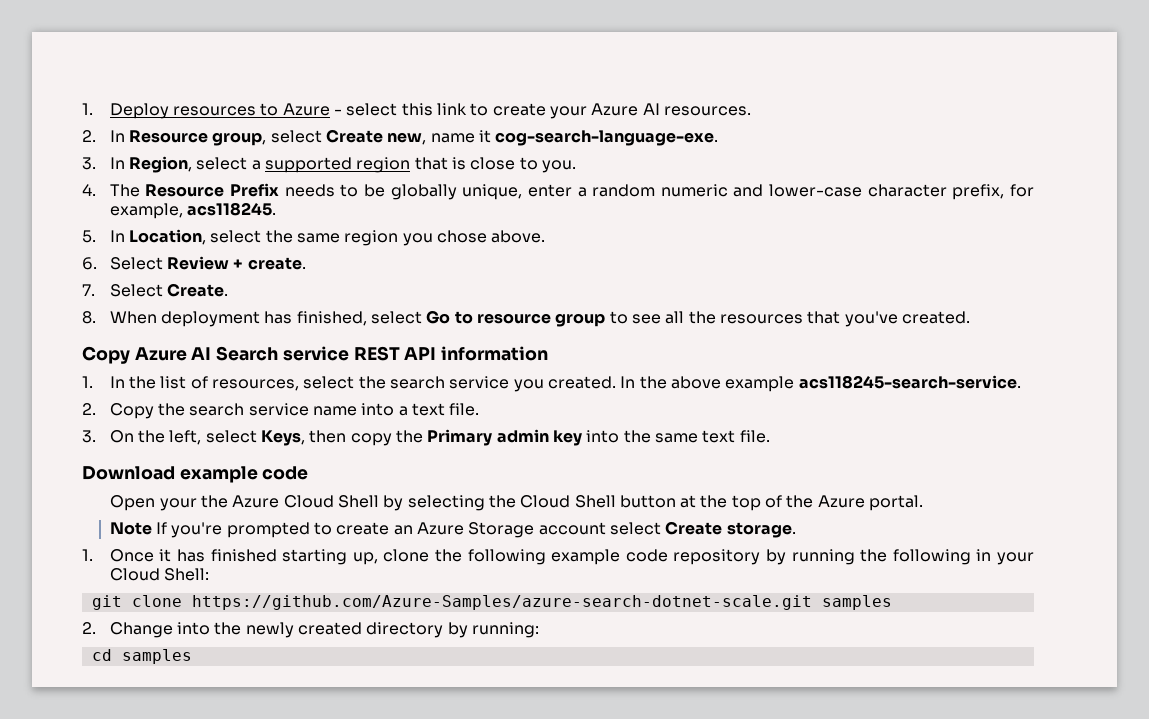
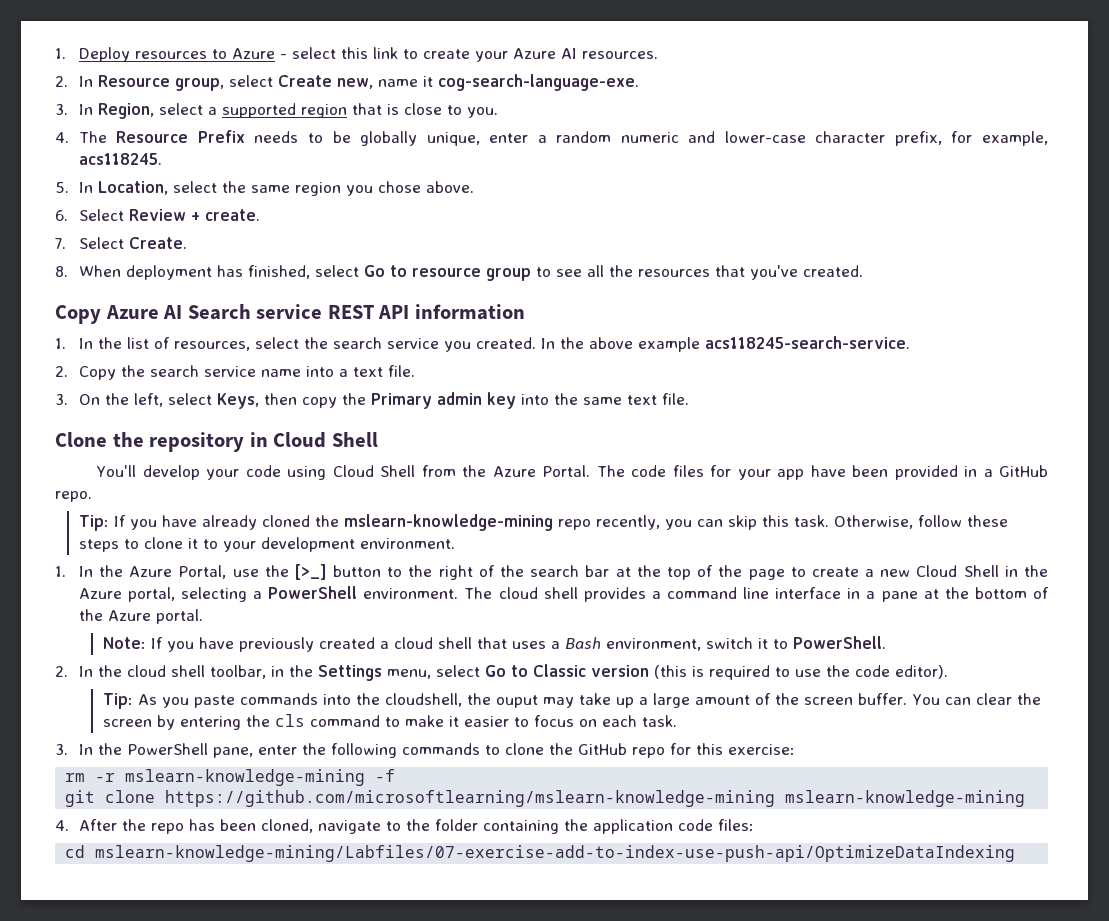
[82,466,309,483] [110,495,676,511] Download example code // Open your the Azure Cloud Shell by selecting the Cloud Shell button -> [55,432,378,452] [96,465,1048,480] [55,491,92,502] [78,514,1008,531] [78,537,455,552] [55,564,610,580] Clone the repository in Cloud Shell // You'll develop your code using Cloud Shell from the Azure Portal. The code files for your app have been provided in a GitHub repo. // Tip: If you have already cloned the mslearn-knowledge-mining repo recently, you can skip this task. Otherwise, follow these steps to clone it to your development environment. // 1. In the Azure Portal, use the [>_] button to the right of the search bar
[817,495,924,511] [109,521,796,538] [82,549,1034,565] [109,568,210,581] [91,595,892,610] [82,622,539,638] Azure portal. // Note If you're prompted to create an Azure Storage account select Create storage. // 1. Once it has finished starting up, clone the following example code repository by running the following in your Cloud Shell: // git clone https://github.com/Azure-Samples/azure-search-dotnet-scale.git samples // 2. Change into the newly created directory by running: -> [748,565,1049,580] [78,586,1049,602] [78,609,203,624] [102,636,886,652] [55,664,948,681] [102,693,1041,709] [102,714,677,730] [55,743,795,758] [65,769,396,786] [65,790,1026,807] [55,819,754,834] page to create a new Cloud Shell in the Azure portal, selecting a PowerShell environment. The cloud shell provides a command line interface in a pane at the bottom of the Azure portal. // Note: If you have previously created a cloud shell that uses a Bash environment, switch it to PowerShell. // 2. In the cloud shell toolbar, in the Settings menu, select Go to Classic version (this is required to use the code editor). // Tip: As you paste commands into the cloudshell, the ouput may take up a large amount of the screen buffer. You can clear the screen by entering the cls command to make it easier to focus on each task. // 3. In the PowerShell pane, enter the following commands to clone the GitHub repo for this exercise: // rm -r mslearn-knowledge-mining -f // git clone https://github.com/microsoftlearning/mslearn-knowledge-mining mslearn-knowledge-mining // 4. After the repo has been cloned, navigate to the folder containing the application code files:
[121,649,192,664] samples -> [95,845,1016,862] mslearn-knowledge-mining/Labfiles/07-exercise-add-to-index-use-push-api/OptimizeDataIndexing

